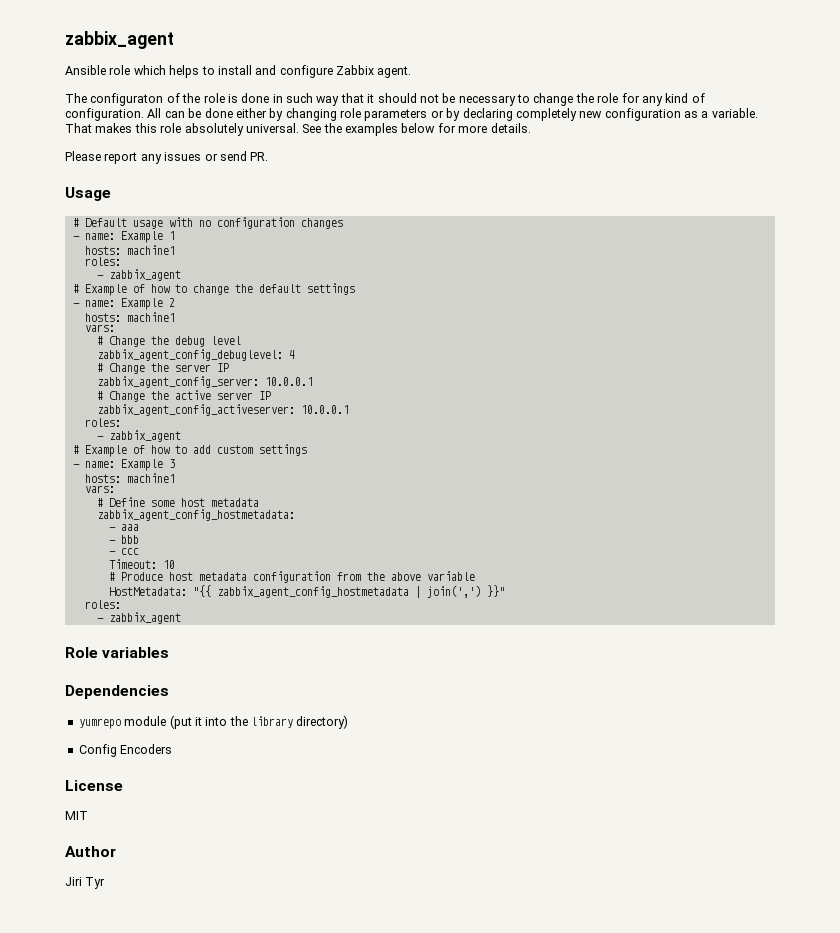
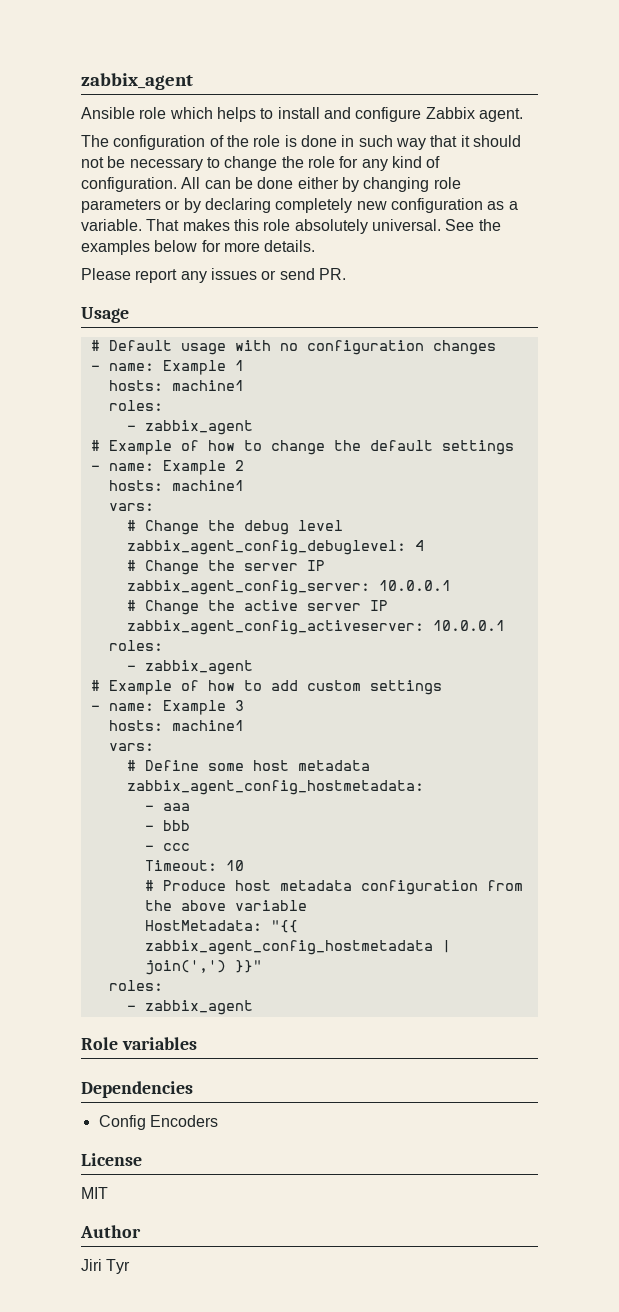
[90,93,164,106] configuraton -> [113,135,206,150] configuration
[78,715,349,729] // yumrepo module (put it into the library directory) -> (193, 1089) none

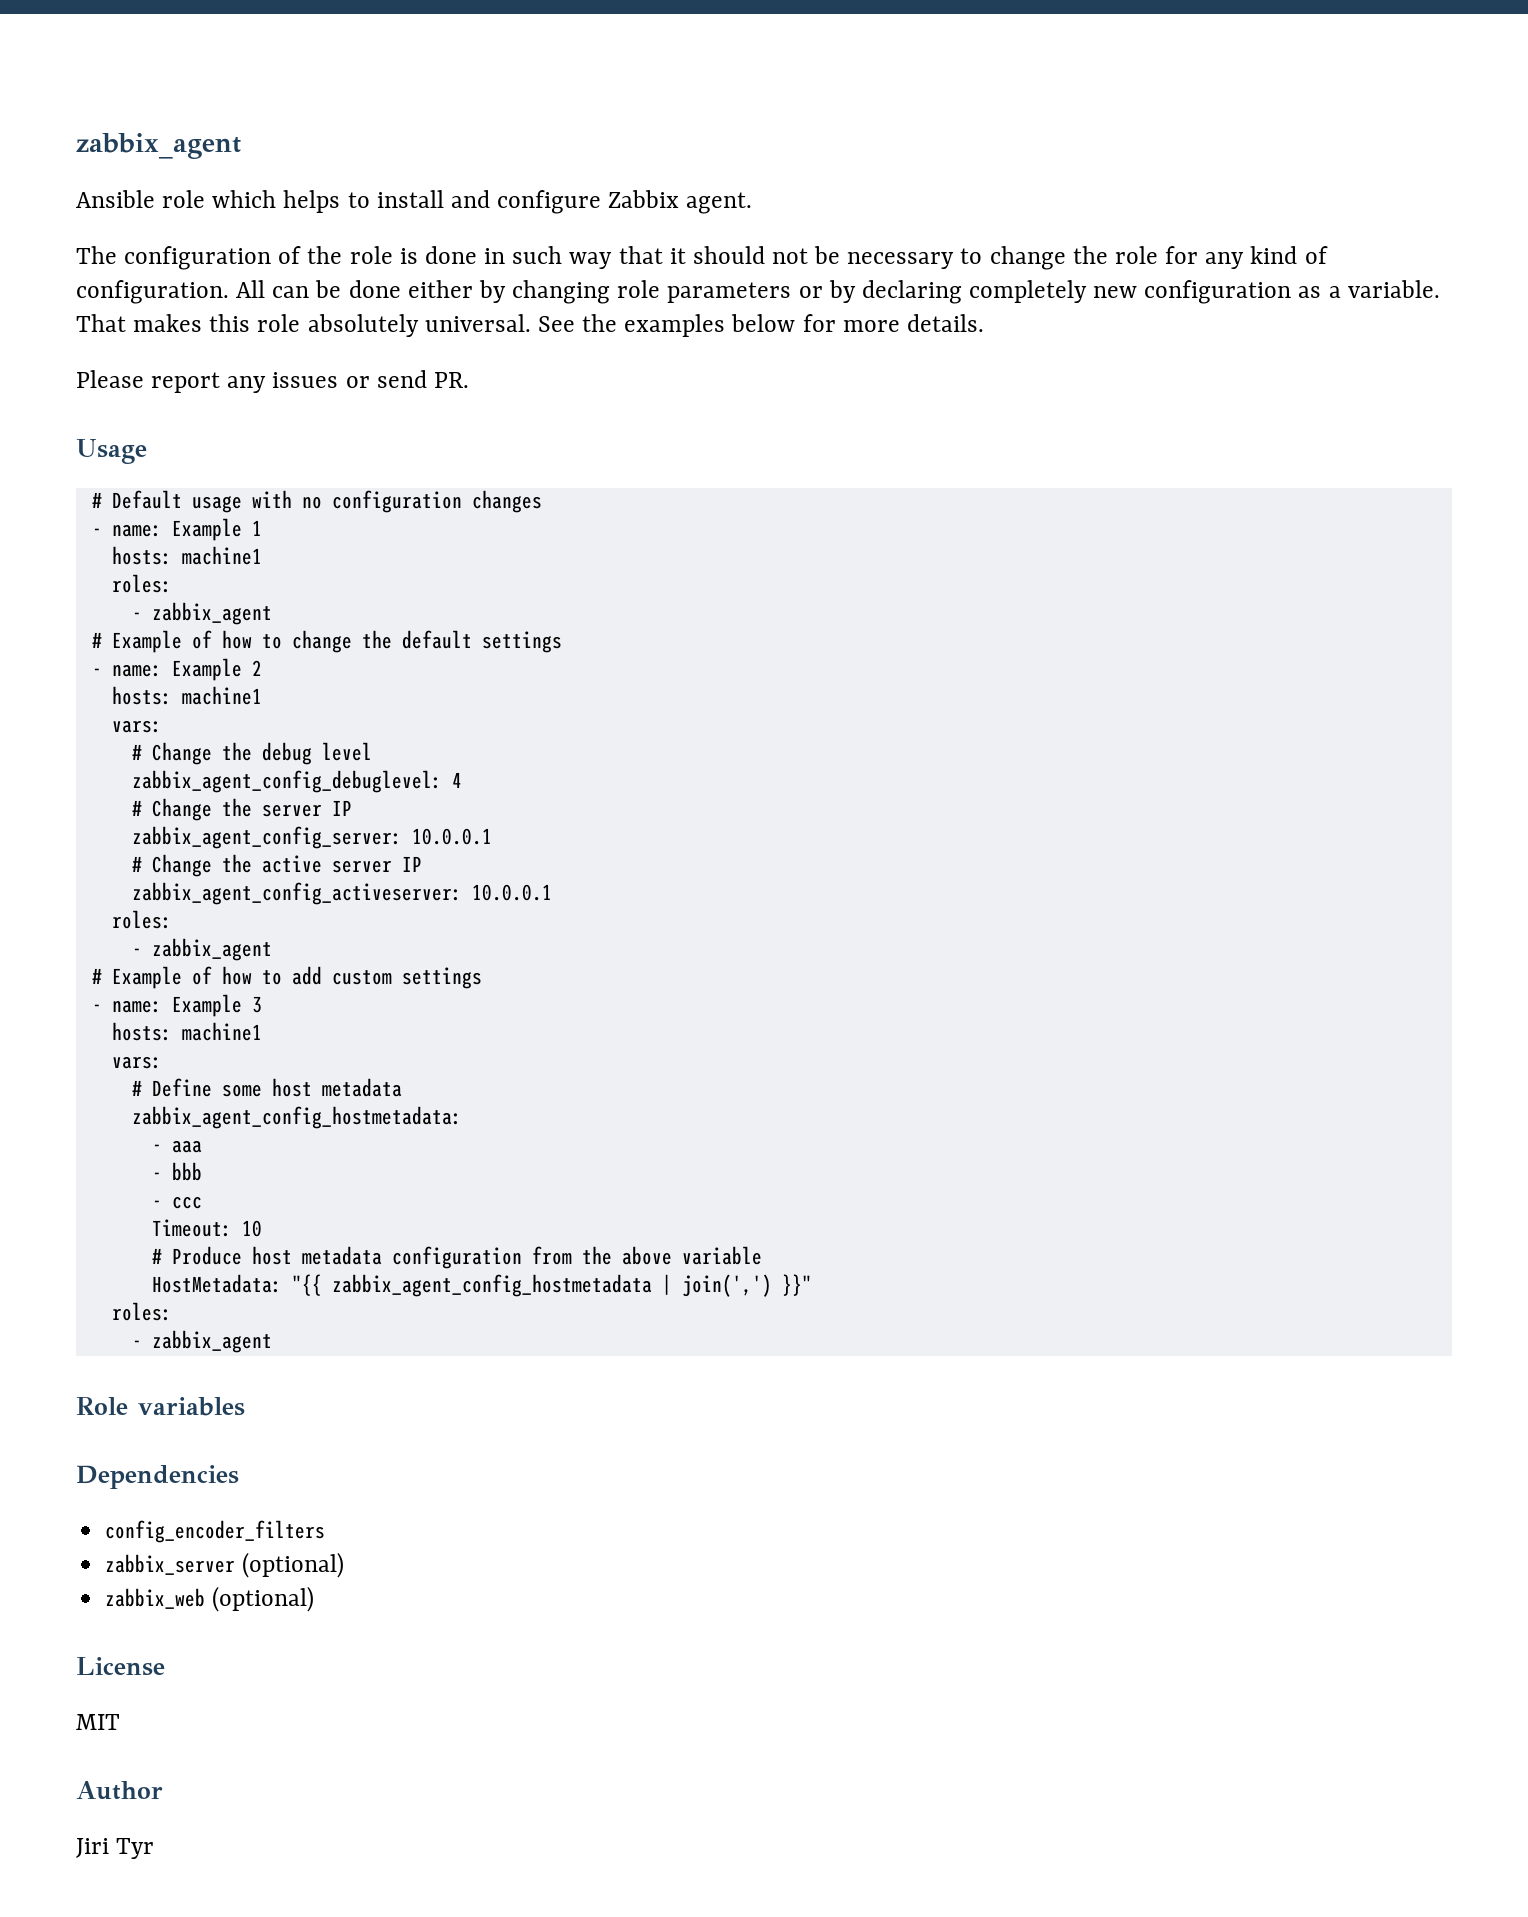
[98,1115,218,1130] Config Encoders -> [105,1520,326,1543] [105,1552,345,1578] [105,1586,315,1612] config_encoder_filters // zabbix_server (optional) // zabbix_web (optional)

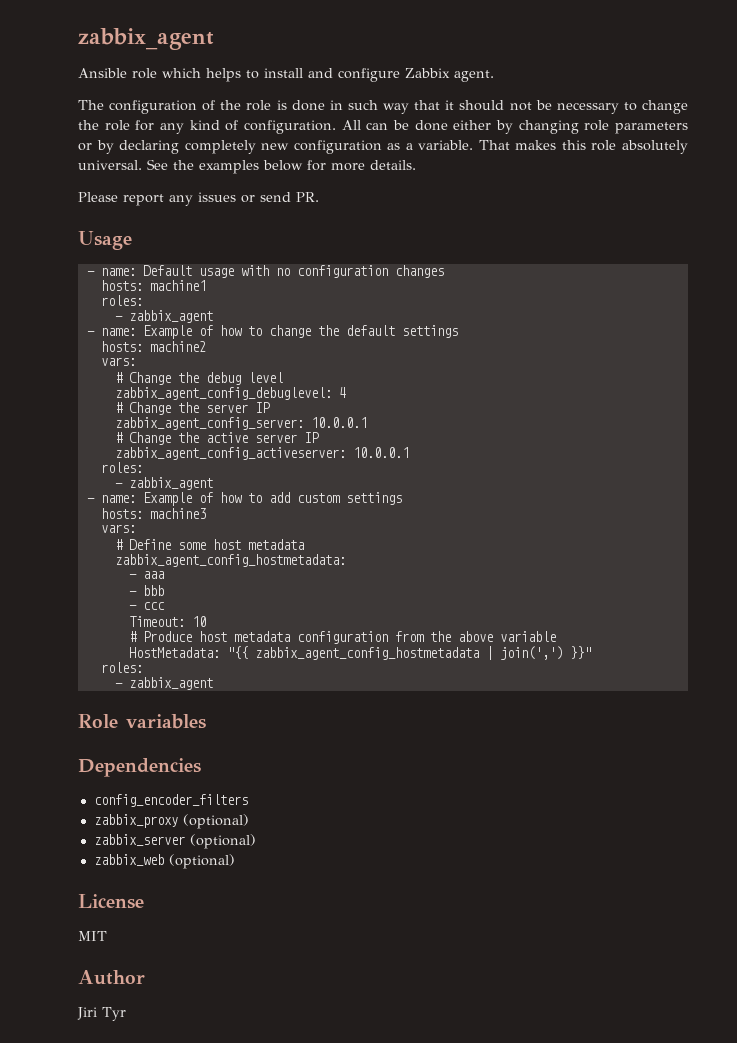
[91,492,102,508] # -> [86,268,136,276] - name:
[91,518,262,541] // - name: Example 1 -> (444, 271) none
[91,632,102,648] # -> [86,328,136,336] - name:
[91,658,262,681] [111,686,262,705] // - name: Example 2 // hosts: machine1 -> [100,341,206,352] // hosts: machine2
[91,968,102,984] # -> [86,495,136,503] - name:
[91,994,262,1017] [111,1022,262,1041] // - name: Example 3 // hosts: machine1 -> [100,508,206,519] // hosts: machine3
(326, 1531) none -> [93,814,249,829] // zabbix_proxy (optional)

